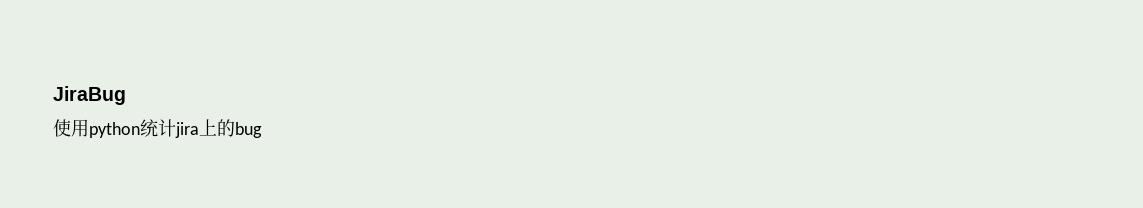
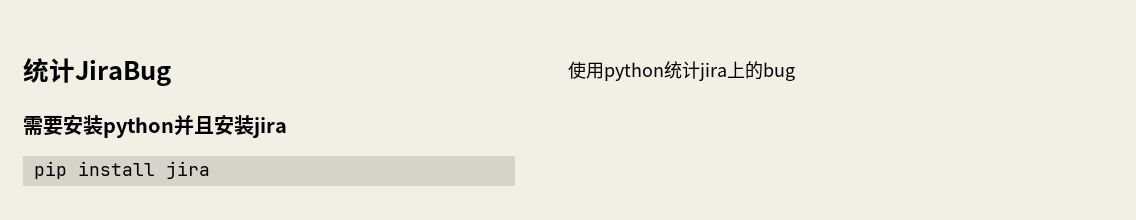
(53, 95) none -> [23,58,75,83] 统计
(126, 95) none -> [23,115,287,138] [33,161,210,179] // 需要安装python并且安装jira // pip install jira

